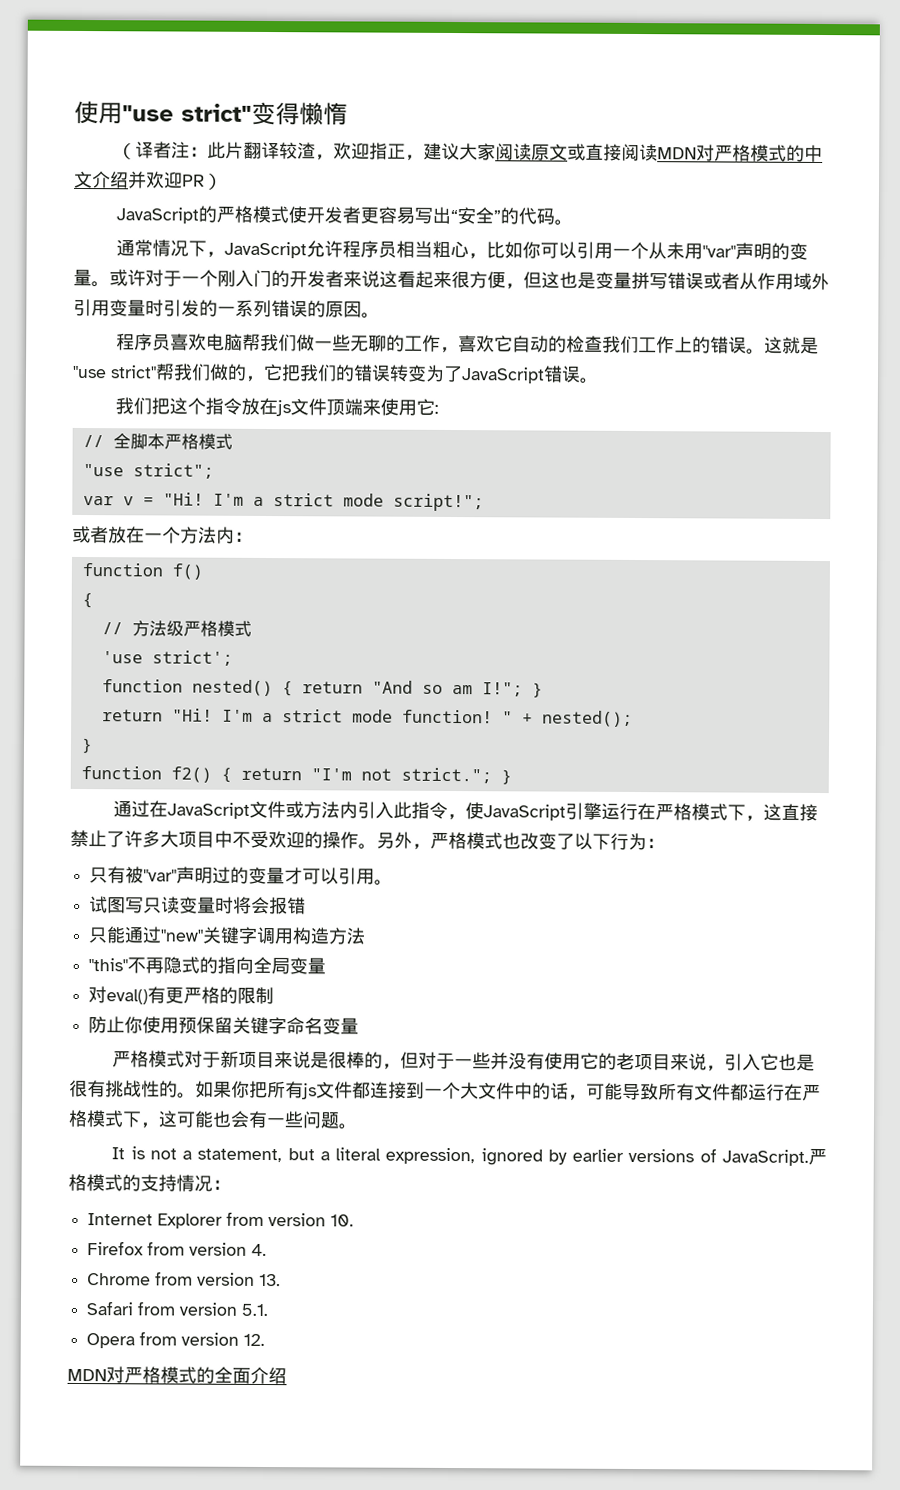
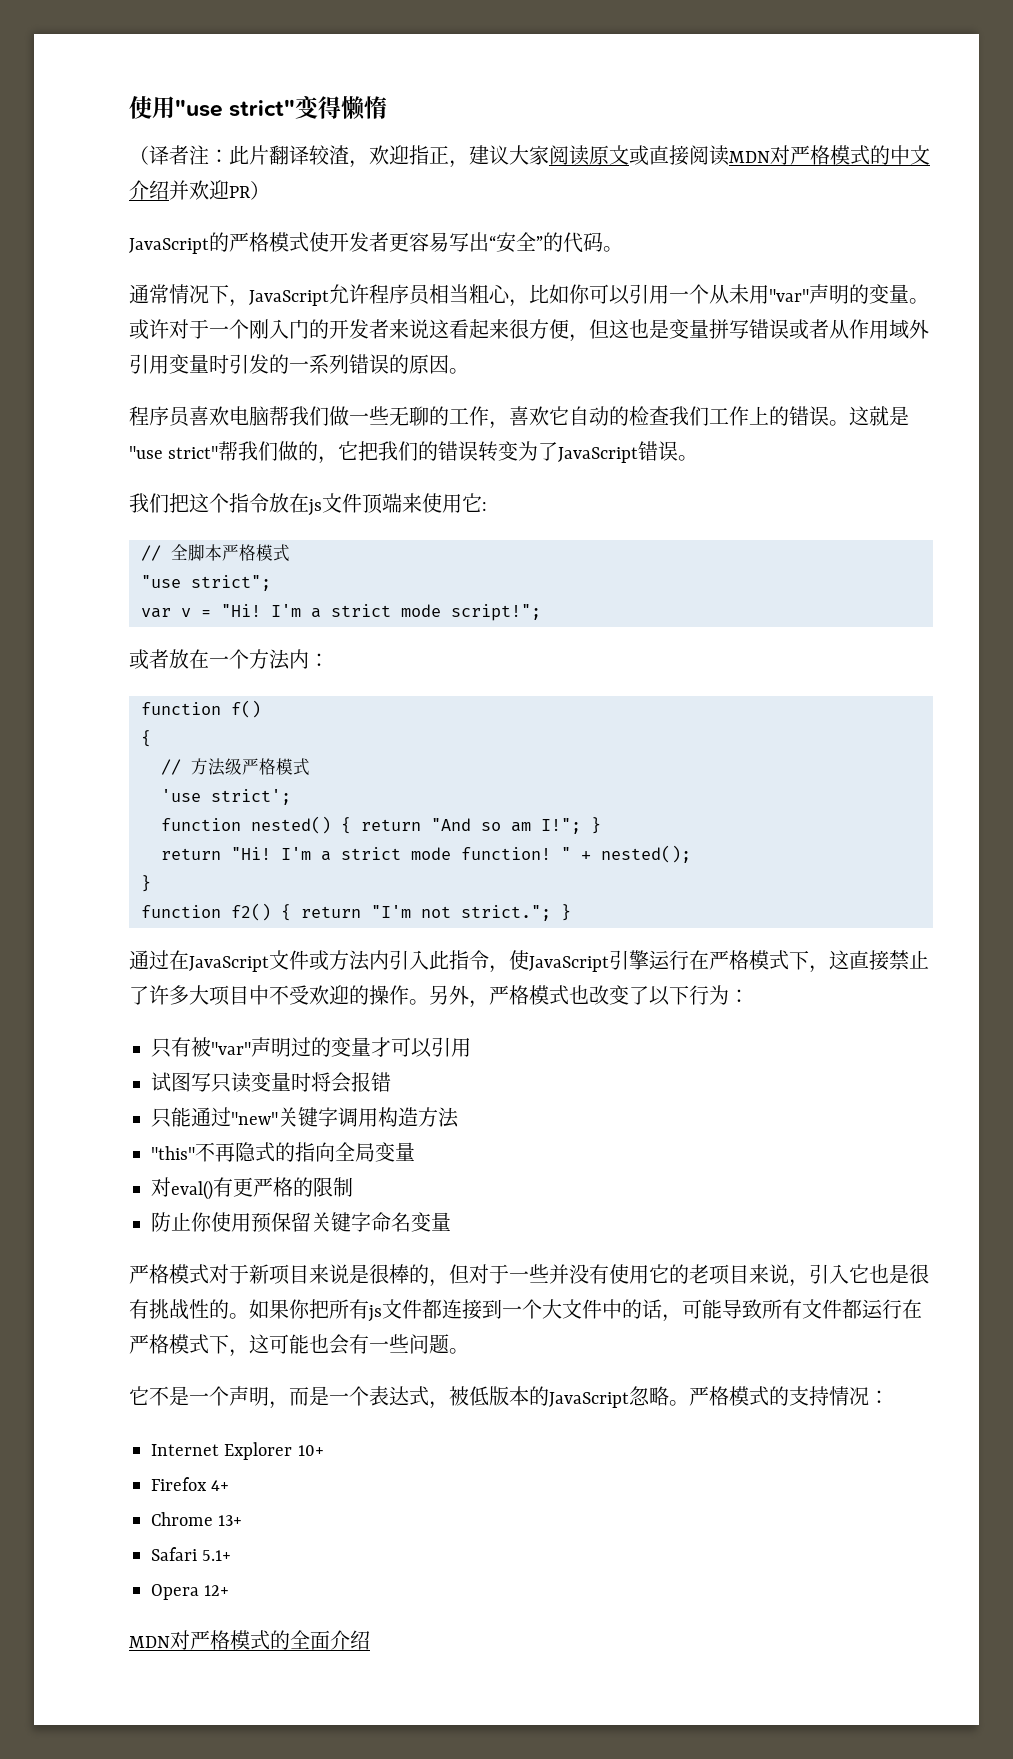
[374,879,394,886] 。 -> (471, 1047) none
[111,1146,809,1166] It is not a statement, but a literal expression, ignored by earlier versions of JavaScript. -> [129,1386,689,1409] 它不是一个声明，而是一个表达式，被低版本的JavaScript忽略。
[226,1211,355,1227] [87,1241,268,1257] [87,1271,282,1287] [86,1301,269,1317] [86,1331,266,1349] from version 10. // Firefox from version 4. // Chrome from version 13. // Safari from version 5.1. // Opera from version 12. -> [297,1445,324,1456] [151,1477,230,1491] [151,1512,243,1526] [151,1547,232,1561] [151,1584,230,1600] 10+ // Firefox 4+ // Chrome 13+ // Safari 5.1+ // Opera 12+

